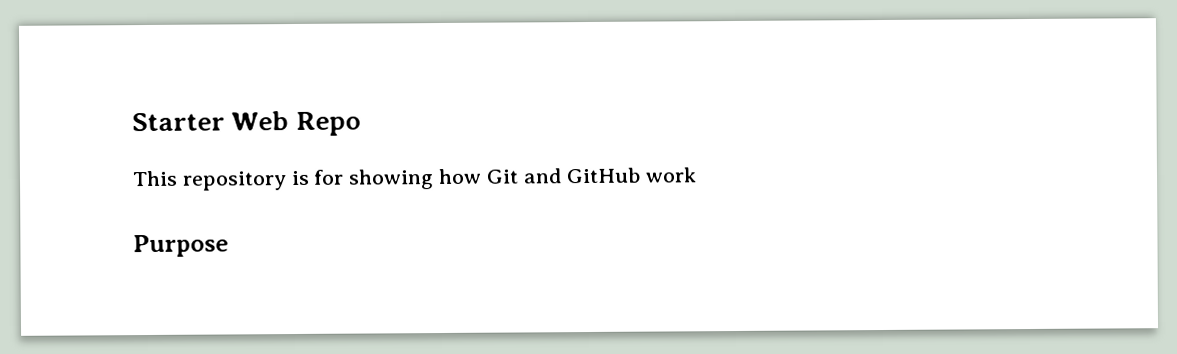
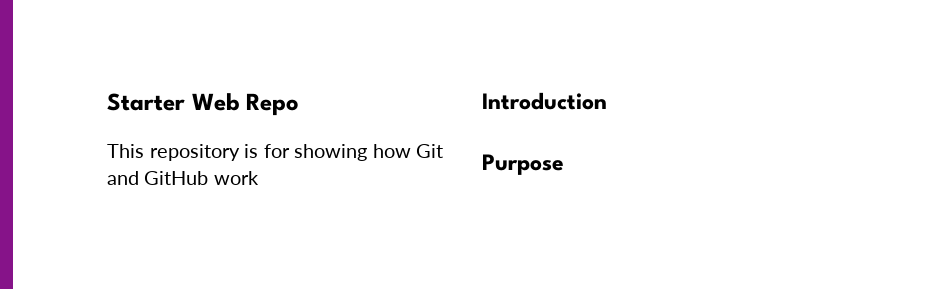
(698, 175) none -> [482,92,607,110] // Introduction

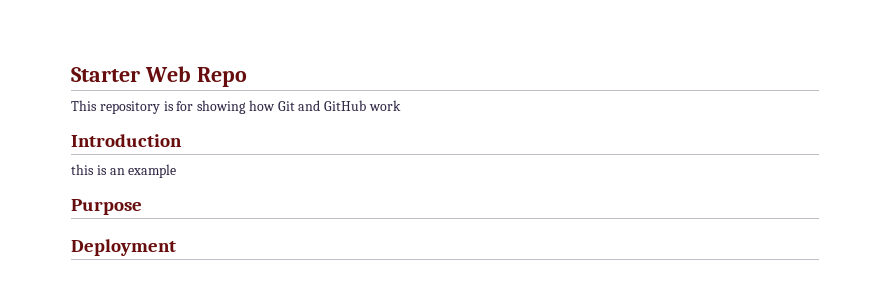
(607, 101) none -> [71,164,177,178] // this is an example
(564, 164) none -> [71,239,176,256] // Deployment

